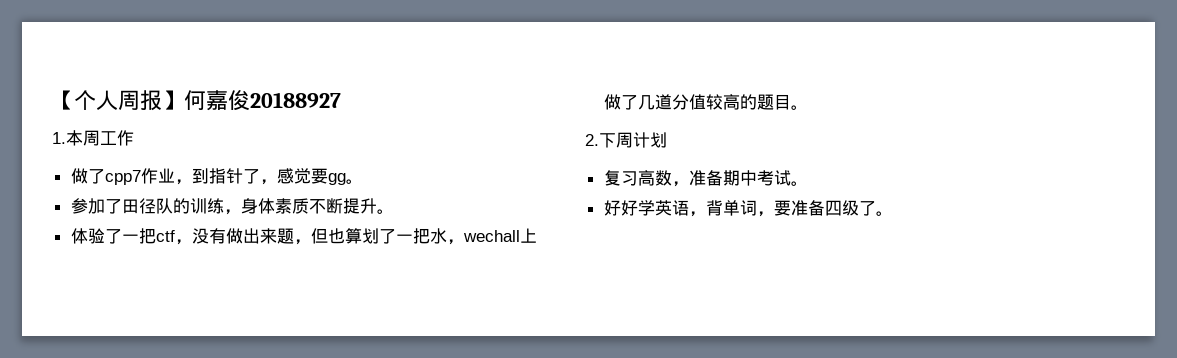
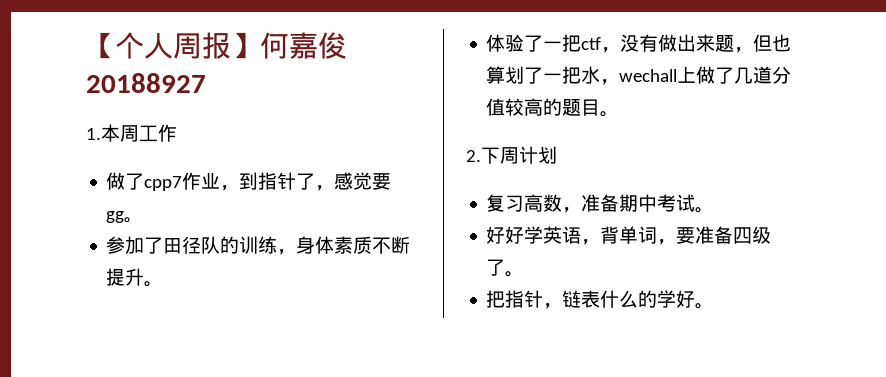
(893, 213) none -> [486,290,715,309] // 把指针，链表什么的学好。

